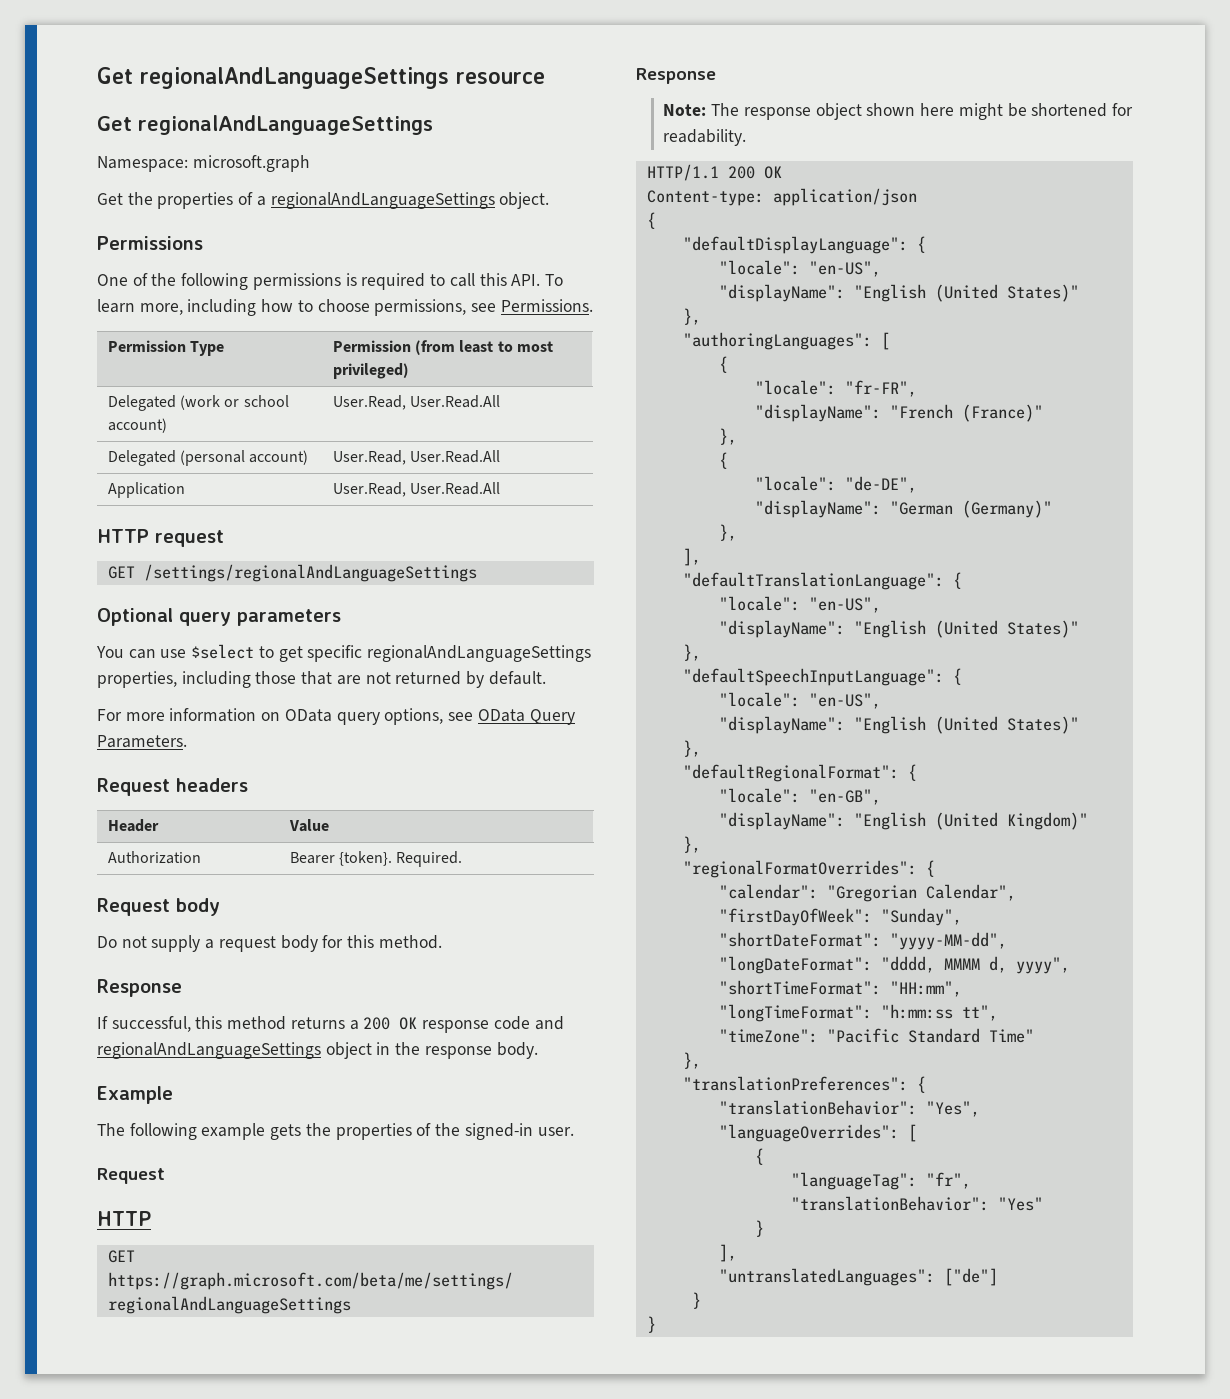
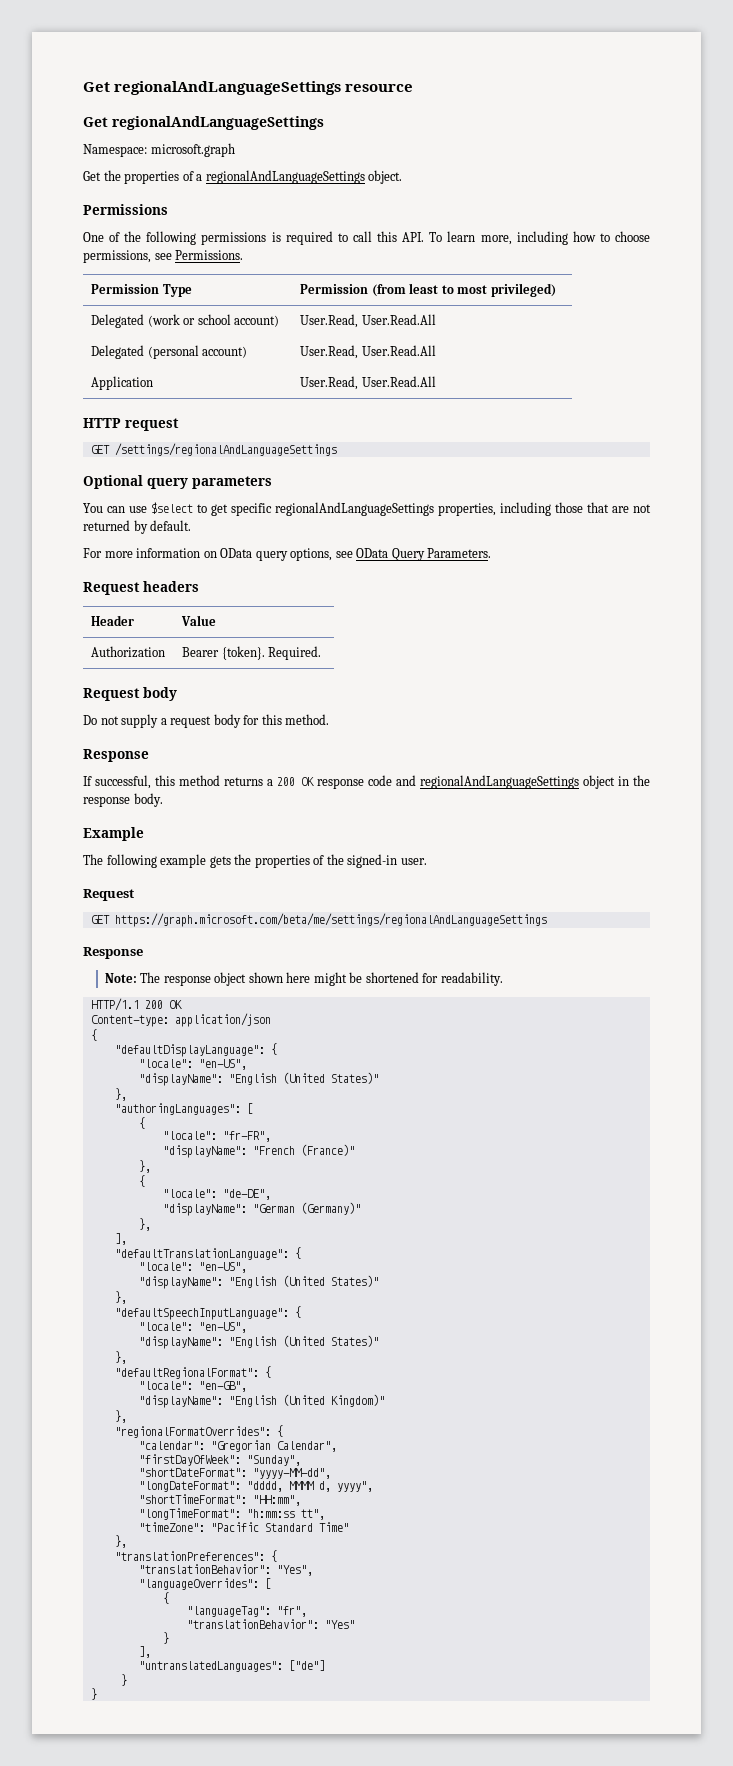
[97,1211,151,1226] // HTTP -> (134, 895) none

